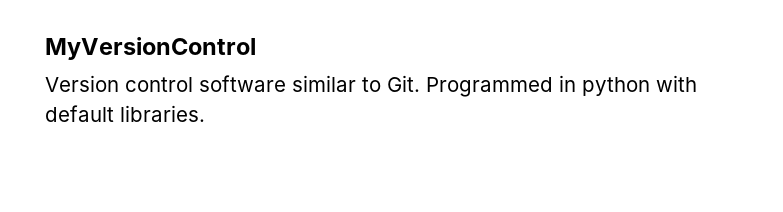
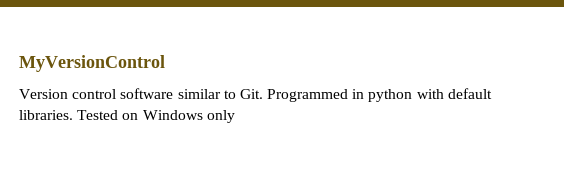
(205, 113) none -> [77,110,235,123] Tested on Windows only

